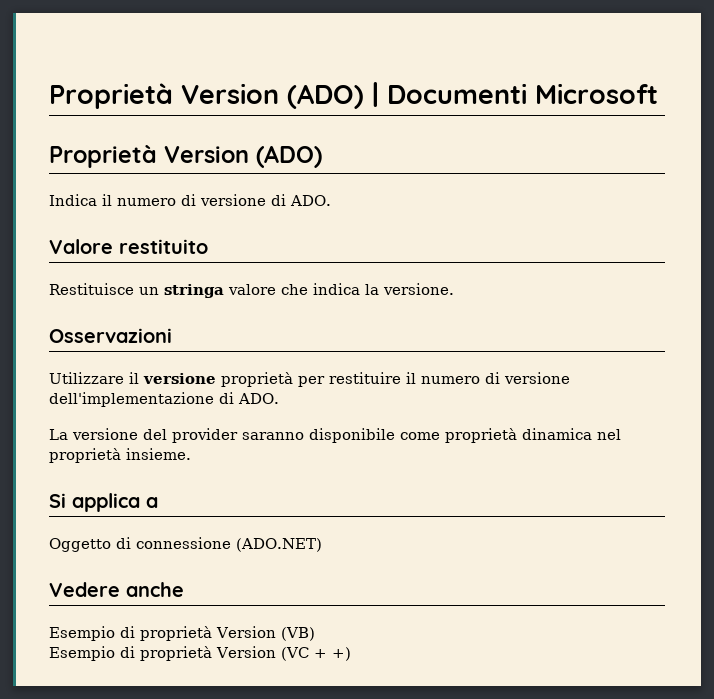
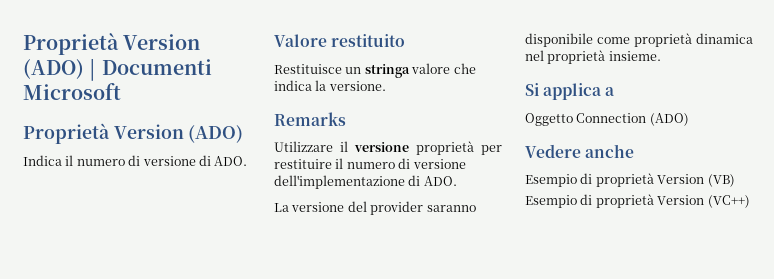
[49,328,172,343] Osservazioni -> [274,112,346,126] Remarks
[116,537,322,552] di connessione (ADO.NET) -> [576,113,689,126] Connection (ADO)
[280,647,351,661] (VC + +) -> [707,195,750,208] (VC++)

